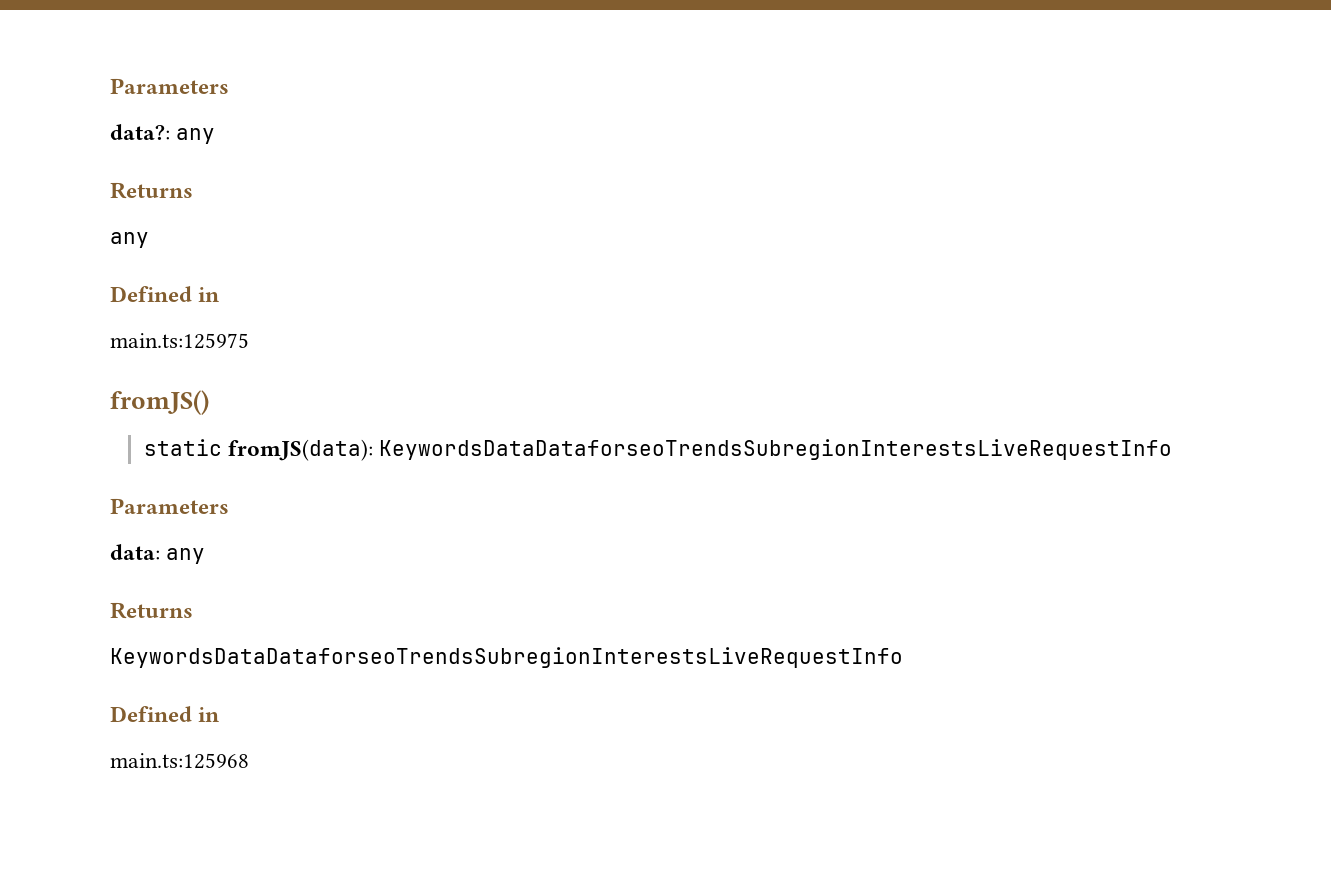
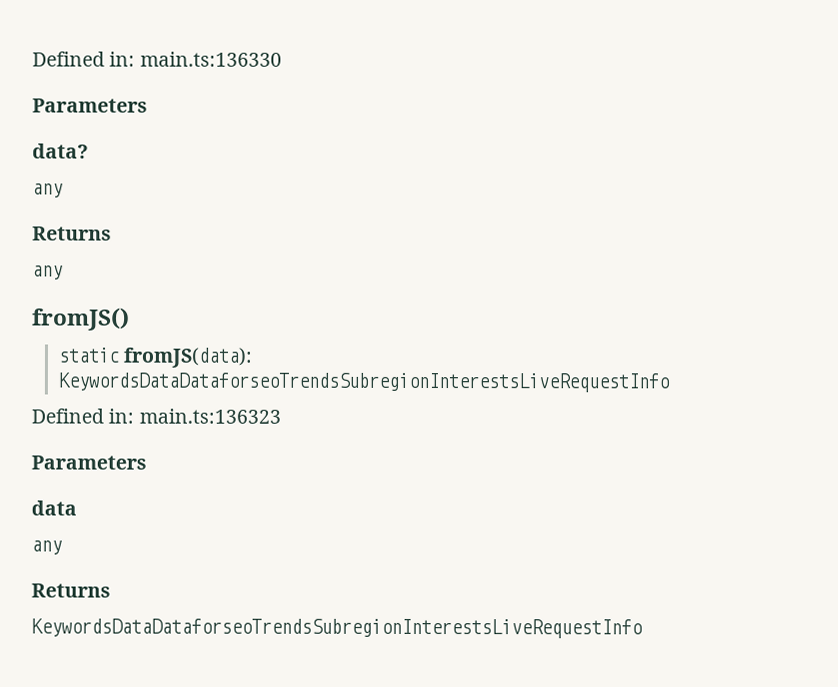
[110,78,229,94] [110,124,170,140] Parameters // data?: -> [32,51,282,67] [32,98,148,113] [32,143,89,159] Defined in: main.ts:136330 // Parameters // data? //
[110,286,220,302] [110,333,249,349] // Defined in // main.ts:125975 -> (63, 272) none
[110,498,229,514] [110,544,160,560] // Parameters // data: -> [31,408,281,424] [31,455,147,470] [31,500,77,516] // Defined in: main.ts:136323 // Parameters // data //
[110,706,220,722] [110,753,249,769] // Defined in // main.ts:125968 -> (643, 628) none

